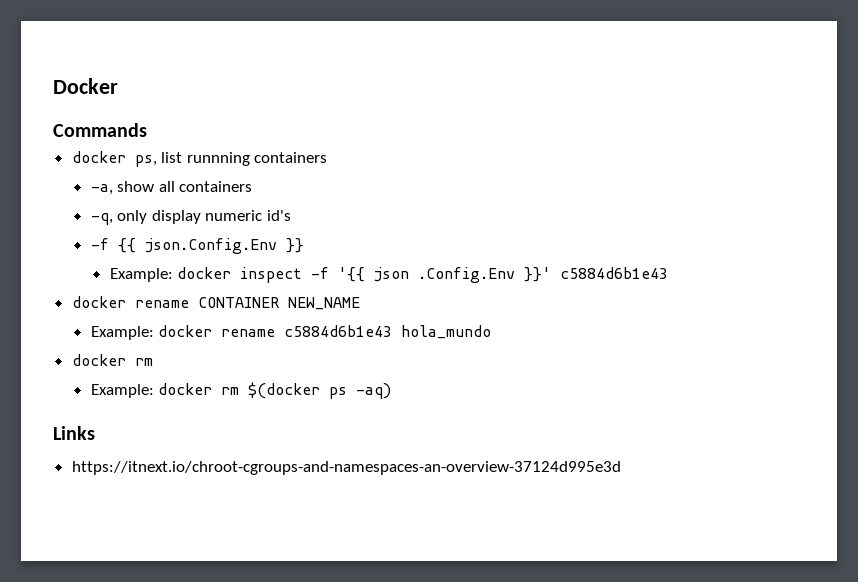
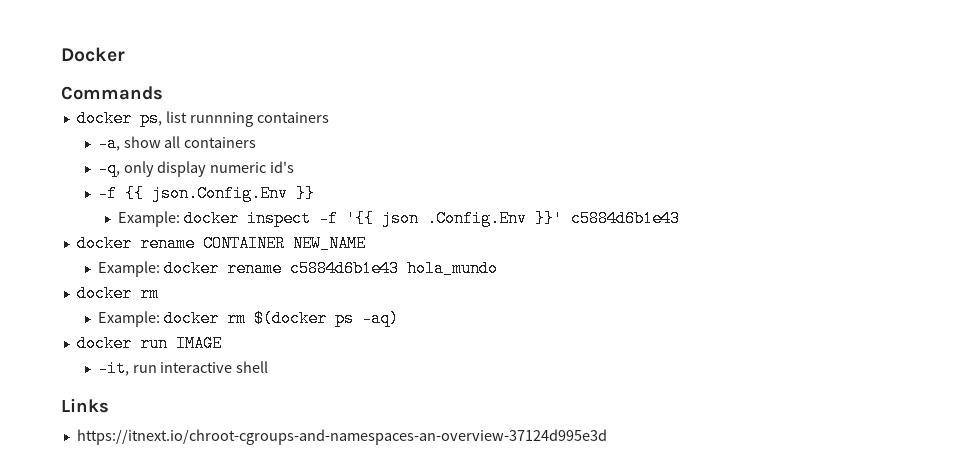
(392, 391) none -> [76,335,222,352] [97,360,269,377] // docker run IMAGE // -it, run interactive shell

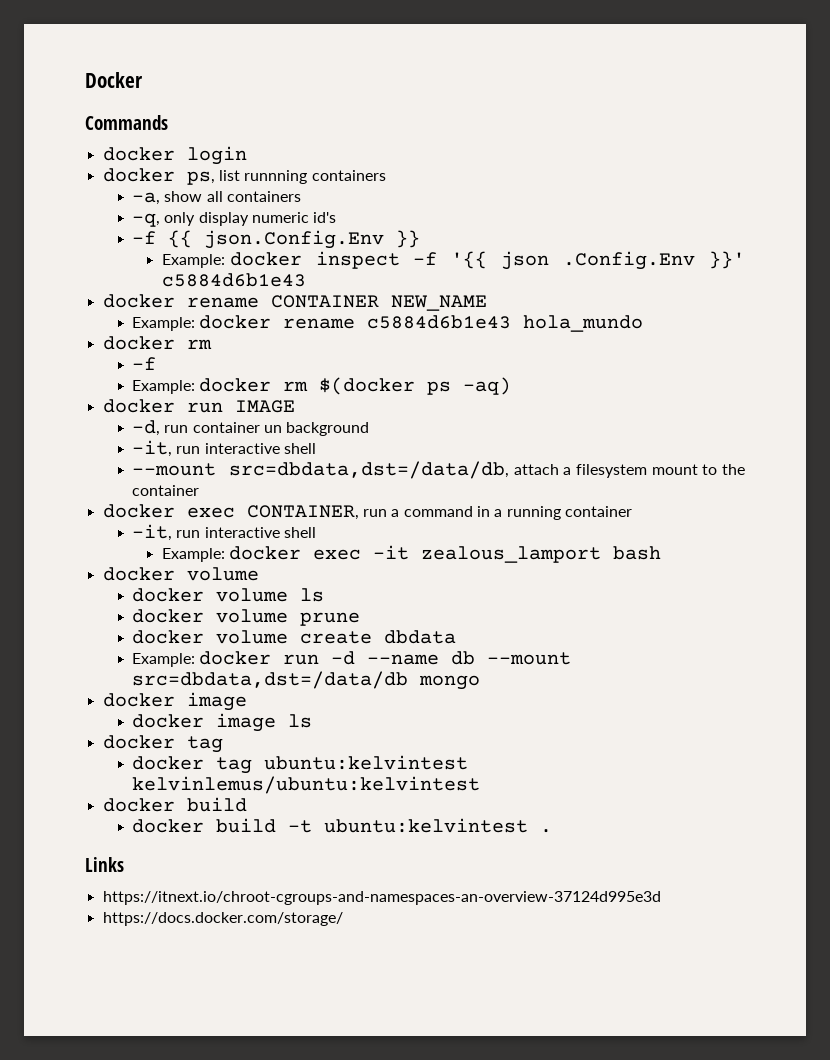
(163, 93) none -> [102,146,247,165] // docker login
(159, 293) none -> [132,357,157,370] // -f
[97,360,269,377] // -it, run interactive shell -> [132,420,370,436] [132,440,317,457] [132,461,745,479] [132,485,200,496] [102,504,632,520] [132,524,317,541] [161,545,661,563] [102,567,259,581] [132,588,325,602] [132,609,361,626] [132,630,457,644] [132,651,572,667] [132,671,481,690] [102,692,247,711] [132,713,313,732] [102,735,223,753] [132,755,469,774] [132,776,481,794] [102,797,247,812] [132,818,553,833] // -d, run container un background // -it, run interactive shell // --mount src=dbdata,dst=/data/db, attach a filesystem mount to the container // docker exec CONTAINER, run a command in a running container // -it, run interactive shell // Example: docker exec -it zealous_lamport bash // docker volume // docker volume ls // docker volume prune // docker volume create dbdata // Example: docker run -d --name db --mount src=dbdata,dst=/data/db mongo // docker image // docker image ls // docker tag // docker tag ubuntu:kelvintest kelvinlemus/ubuntu:kelvintest // docker build // docker build -t ubuntu:kelvintest .
(607, 437) none -> [102,912,343,926] // https://docs.docker.com/storage/

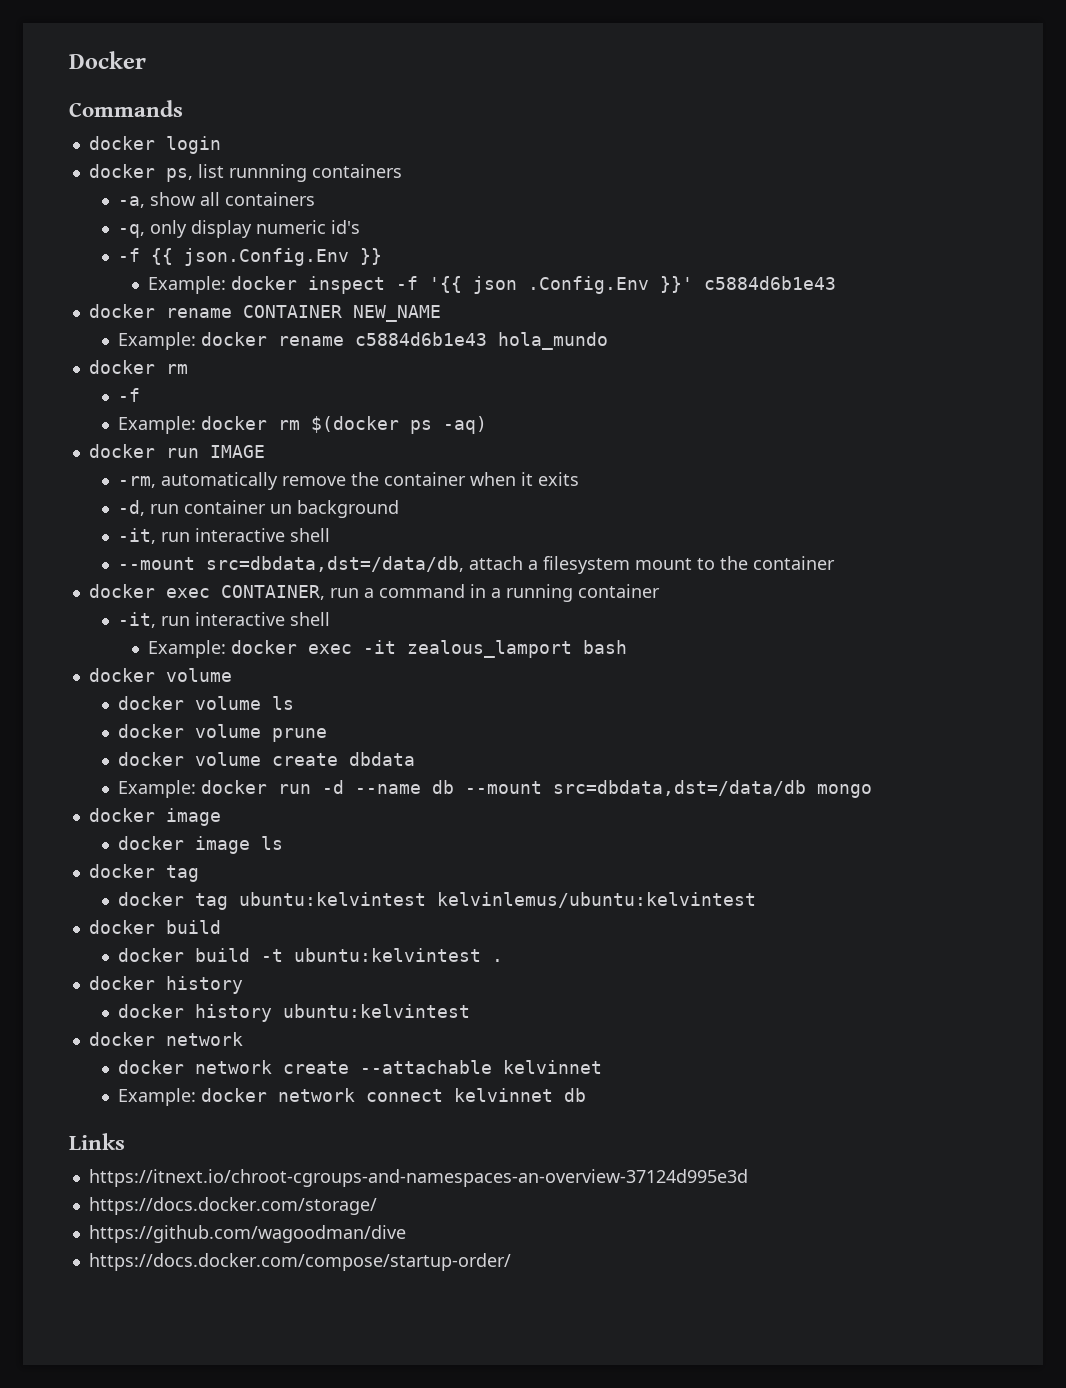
(295, 406) none -> [118,472,580,490] // -rm, automatically remove the container when it exits
(553, 831) none -> [88,976,243,994] [118,1004,471,1022] [88,1032,243,1046] [118,1060,603,1074] [118,1088,587,1106] // docker history // docker history ubuntu:kelvintest // docker network // docker network create --attachable kelvinnet // Example: docker network connect kelvinnet db
(343, 919) none -> [88,1225,406,1243] [88,1253,511,1271] // https://github.com/wagoodman/dive // https://docs.docker.com/compose/startup-order/

